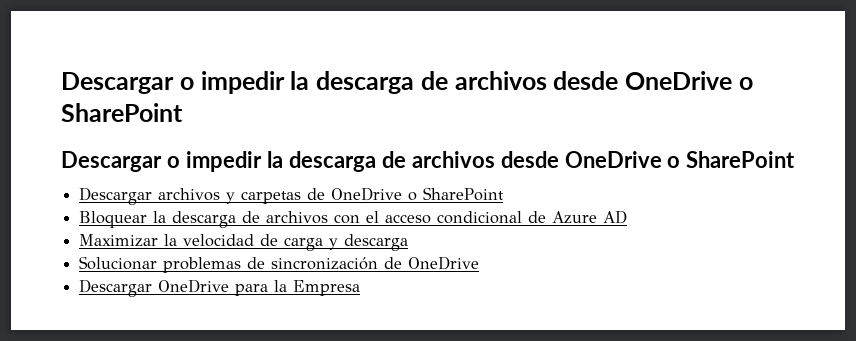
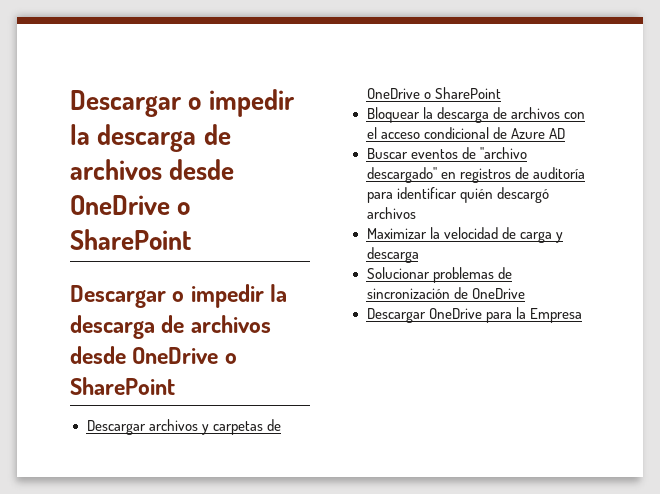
(628, 217) none -> [366,147,527,159] [366,167,585,183] [366,187,549,203] [366,207,416,219] // Buscar eventos de "archivo descargado" en registros de auditoría para identificar quién descargó archivos

